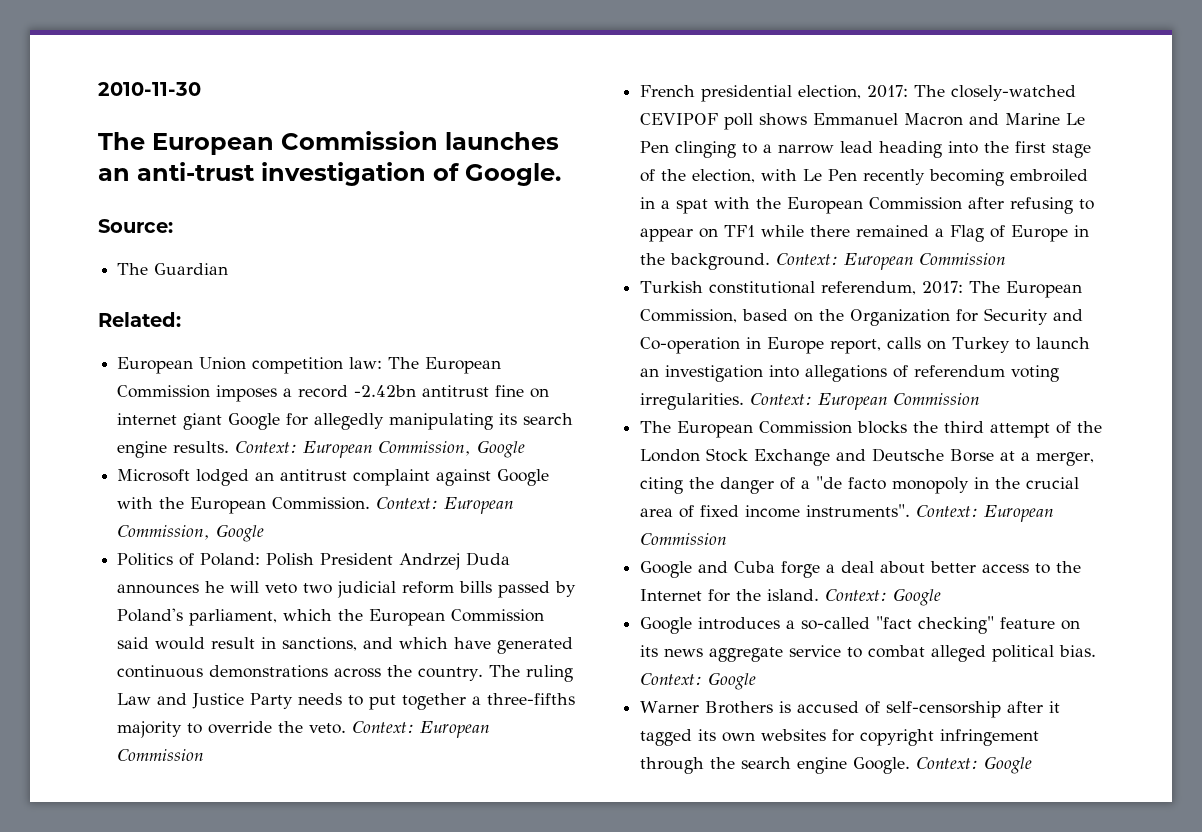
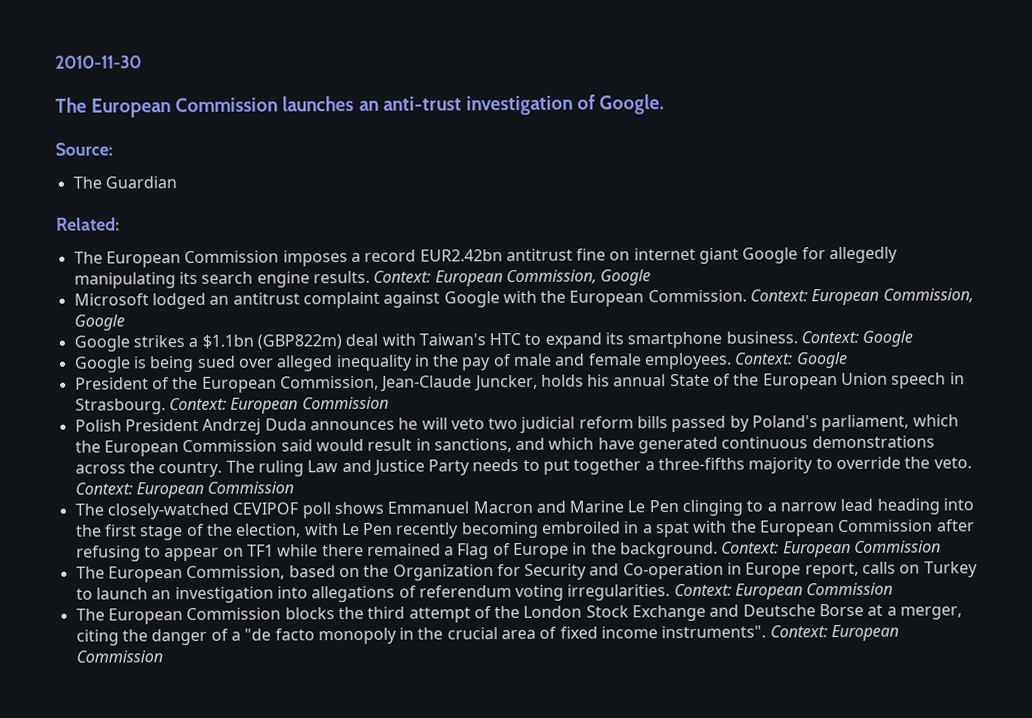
[117,357,383,374] European Union competition law: -> (120, 224) none
[354,385,417,397] -2.42bn -> [419,249,503,262] EUR2.42bn
[117,553,261,566] Politics of Poland: -> [73,330,914,352] [73,351,848,373] [74,372,965,393] [74,396,389,415] Google strikes a $1.1bn (GBP822m) deal with Taiwan's HTC to expand its smartphone business. Context: Google // Google is being sued over alleged inequality in the pay of male and female employees. Context: Google // President of the European Commission, Jean-Claude Juncker, holds his annual State of the European Union speech in Strasbourg. Context: European Commission //
[640,85,909,102] French presidential election, 2017: -> (295, 487) none
[640,281,964,295] Turkish constitutional referendum, 2017: -> (942, 546) none
[640,561,1082,578] [640,588,942,606] [640,616,1081,634] [640,645,1097,662] [640,672,757,690] [640,701,1061,718] [640,729,1040,746] [640,756,1033,774] // Google and Cuba forge a deal about better access to the Internet for the island. Context: Google // Google introduces a so-called "fact checking" feature on its news aggregate service to combat alleged political bias. Context: Google // Warner Brothers is accused of self-censorship after it tagged its own websites for copyright infringement through the search engine Google. Context: Google -> (163, 656) none

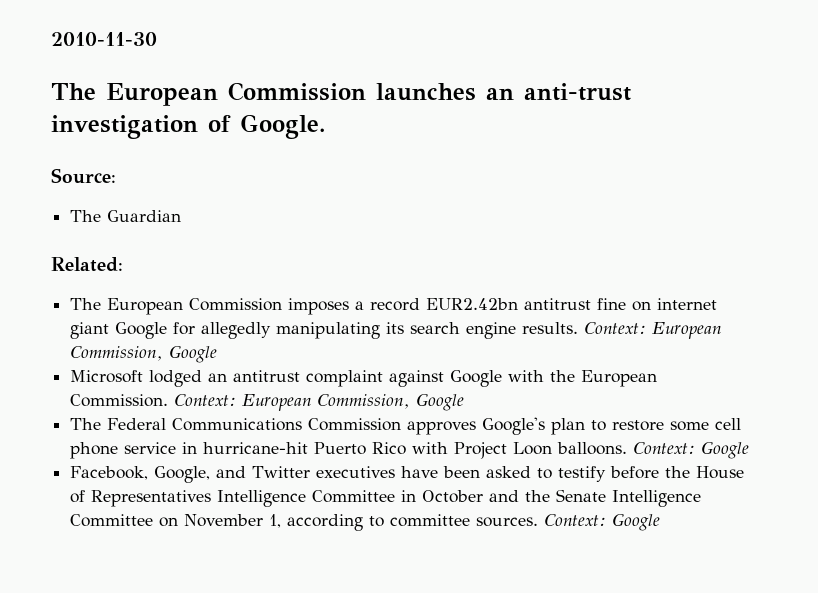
[73,330,914,352] [73,351,848,373] [74,372,965,393] [74,396,389,415] [74,414,959,435] [74,435,935,457] [74,456,972,478] [74,481,295,499] [74,498,975,520] [75,519,975,541] [75,540,942,562] [75,561,978,583] [75,582,894,604] [75,603,963,625] [75,624,900,646] [75,650,163,663] Google strikes a $1.1bn (GBP822m) deal with Taiwan's HTC to expand its smartphone business. Context: Google // Google is being sued over alleged inequality in the pay of male and female employees. Context: Google // President of the European Commission, Jean-Claude Juncker, holds his annual State of the European Union speech in Strasbourg. Context: European Commission // Polish President Andrzej Duda announces he will veto two judicial reform bills passed by Poland's parliament, which the European Commission said would result in sanctions, and which have generated continuous demonstrations across the country. The ruling Law and Justice Party needs to put together a three-fifths majority to override the veto. Context: European Commission // The closely-watched CEVIPOF poll shows Emmanuel Macron and Marine Le Pen clinging to a narrow lead heading into the first stage of the election, with Le Pen recently becoming embroiled in a spat with the European Commission after refusing to appear on TF1 while there remained a Flag of Europe in the background. Context: European Commission // The European Commission, based on the Organization for Security and Co-operation in Europe report, calls on Turkey to launch an investigation into allegations of referendum voting irregularities. Context: European Commission // The European Commission blocks the third attempt of the London Stock Exchange and Deutsche Borse at a merger, citing the danger of a "de facto monopoly in the crucial area of fixed income instruments". Context: European Commission -> [70,417,742,435] [70,441,750,459] [70,466,745,483] [70,489,702,507] [70,513,661,531] The Federal Communications Commission approves Google's plan to restore some cell phone service in hurricane-hit Puerto Rico with Project Loon balloons. Context: Google // Facebook, Google, and Twitter executives have been asked to testify before the House of Representatives Intelligence Committee in October and the Senate Intelligence Committee on November 1, according to committee sources. Context: Google

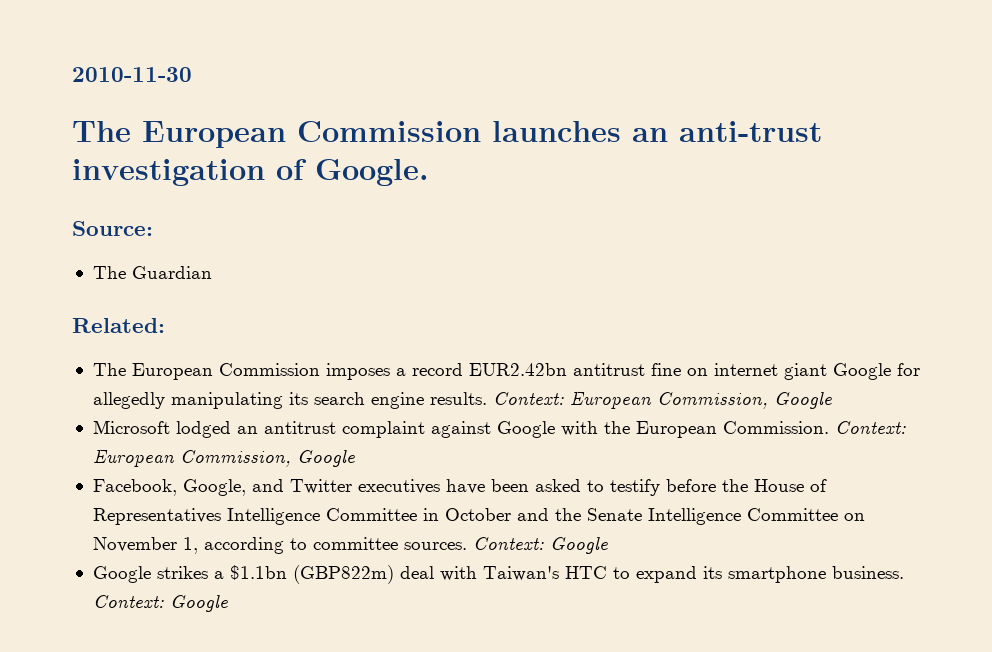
[70,417,742,435] [70,441,750,459] // The Federal Communications Commission approves Google's plan to restore some cell phone service in hurricane-hit Puerto Rico with Project Loon balloons. Context: Google -> (355, 458) none
(661, 522) none -> [92,565,904,584] [92,595,228,612] // Google strikes a $1.1bn (GBP822m) deal with Taiwan's HTC to expand its smartphone business. Context: Google

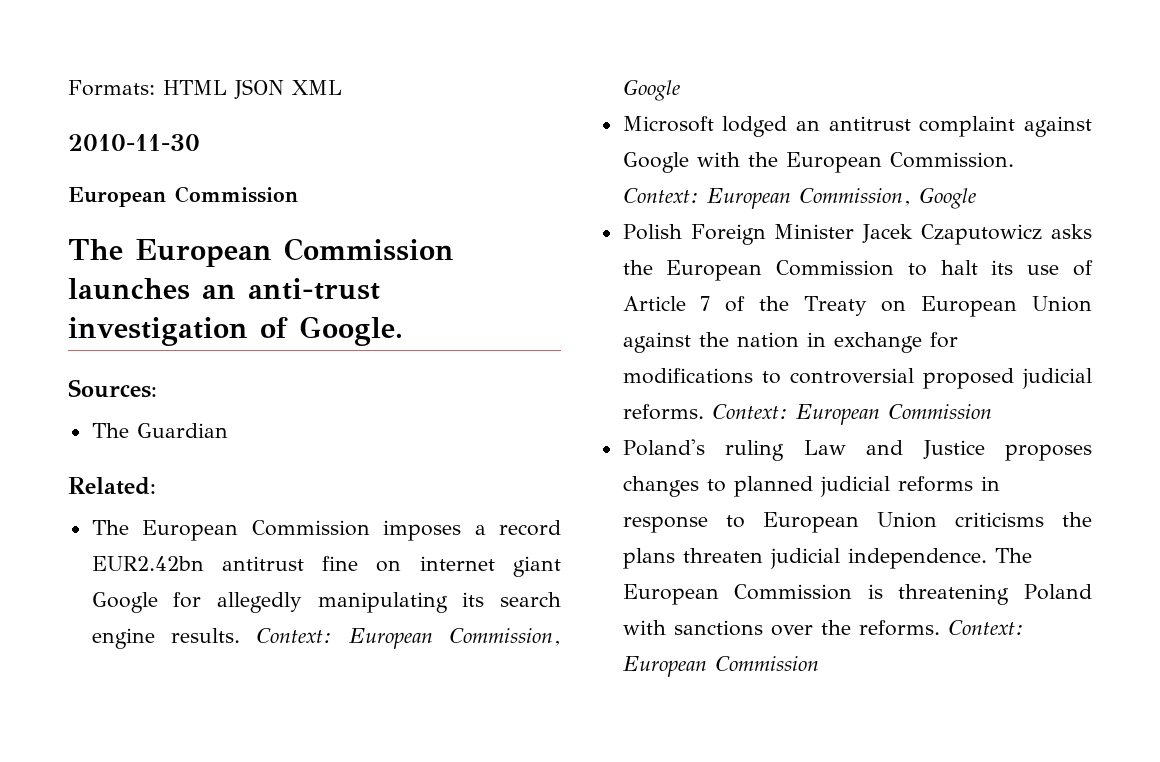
(72, 74) none -> [68,79,342,99] Formats: HTML JSON XML //
(192, 74) none -> [68,186,298,207] // European Commission
[72,221,153,236] Source: -> [68,379,157,398] Sources:
[92,479,827,496] [92,508,865,525] [92,537,608,554] [92,565,904,584] [92,595,228,612] Facebook, Google, and Twitter executives have been asked to testify before the House of Representatives Intelligence Committee in October and the Senate Intelligence Committee on November 1, according to committee sources. Context: Google // Google strikes a $1.1bn (GBP822m) deal with Taiwan's HTC to expand its smartphone business. Context: Google -> [622,224,1092,245] [622,260,1093,281] [622,296,1092,317] [622,332,958,353] [622,368,1092,389] [622,404,992,425] [622,439,1092,461] [622,476,1000,497] [622,512,1092,533] [622,548,1032,569] [622,584,1093,605] [622,620,1024,636] [622,656,819,677] Polish Foreign Minister Jacek Czaputowicz asks the European Commission to halt its use of Article 7 of the Treaty on European Union against the nation in exchange for modifications to controversial proposed judicial reforms. Context: European Commission // Poland's ruling Law and Justice proposes changes to planned judicial reforms in response to European Union criticisms the plans threaten judicial independence. The European Commission is threatening Poland with sanctions over the reforms. Context: European Commission

